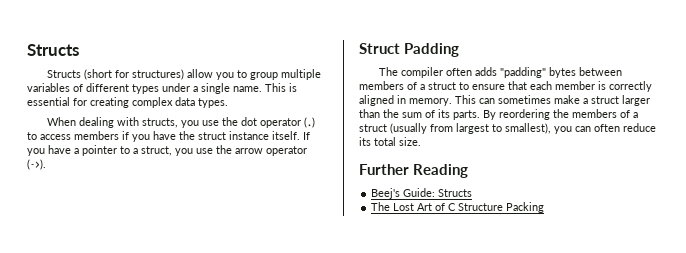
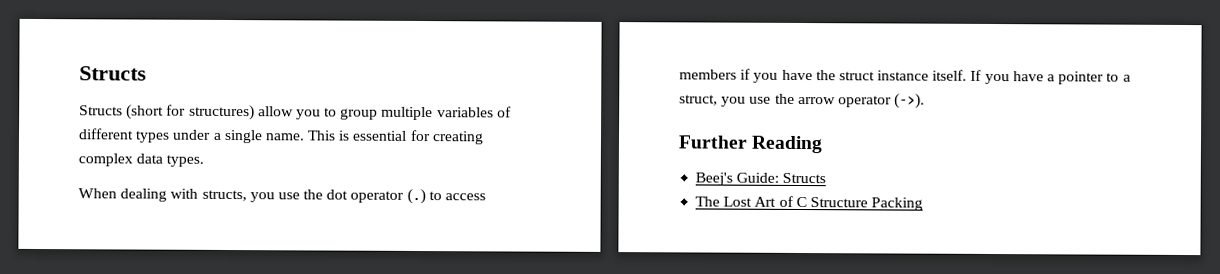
[359,43,460,57] [379,67,623,78] [359,81,652,92] [359,95,650,106] [359,109,638,120] [359,123,656,134] [359,137,421,146] // Struct Padding // The compiler often adds "padding" bytes between members of a struct to ensure that each member is correctly aligned in memory. This can sometimes make a struct larger than the sum of its parts. By reordering the members of a struct (usually from largest to smallest), you can often reduce its total size. -> (926, 101) none

